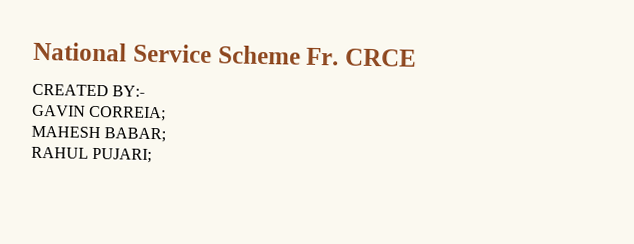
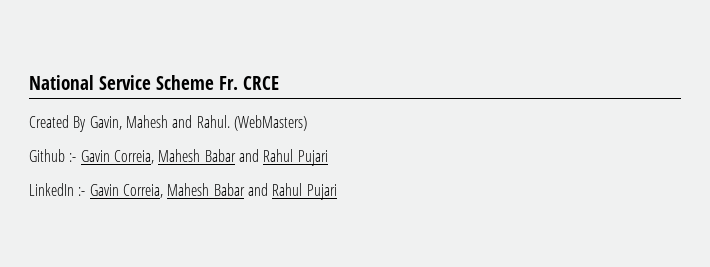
[32,83,146,97] [32,104,167,122] [31,125,167,143] [31,146,153,164] CREATED BY:- // GAVIN CORREIA; // MAHESH BABAR; // RAHUL PUJARI; -> [29,115,307,132] [29,149,328,166] [29,183,337,200] Created By Gavin, Mahesh and Rahul. (WebMasters) // Github :- Gavin Correia, Mahesh Babar and Rahul Pujari // LinkedIn :- Gavin Correia, Mahesh Babar and Rahul Pujari

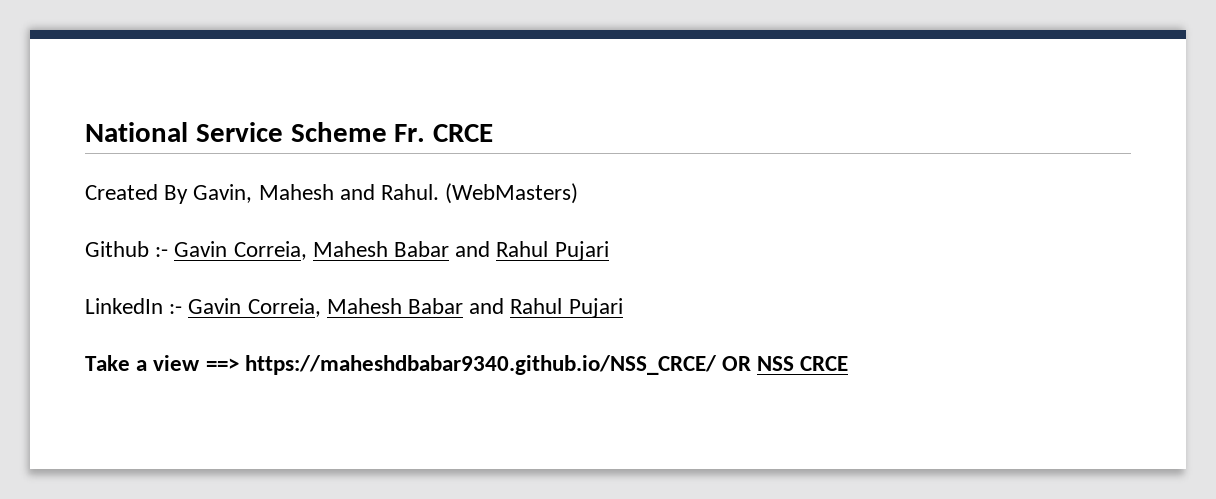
(337, 192) none -> [85,355,849,375] // Take a view ==> https://maheshdbabar9340.github.io/NSS_CRCE/ OR NSS CRCE

